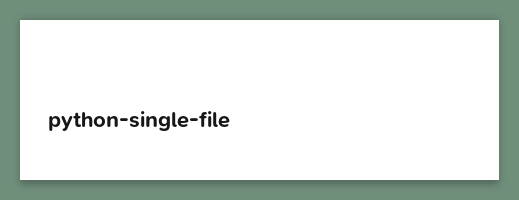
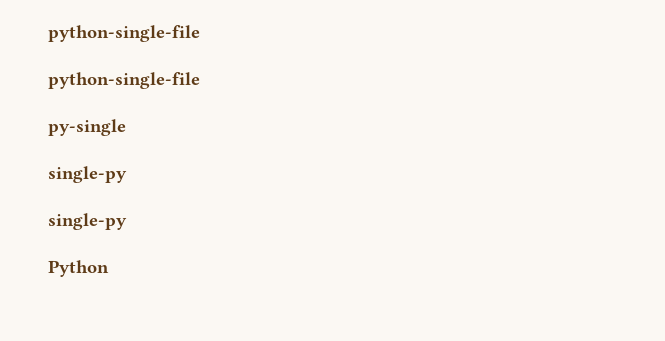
[48,111,230,131] python-single-file -> [48,25,200,42] [48,72,200,89] [48,119,126,136] [48,166,127,183] [48,213,127,230] [48,260,109,277] python-single-file // python-single-file // py-single // single-py // single-py // Python

